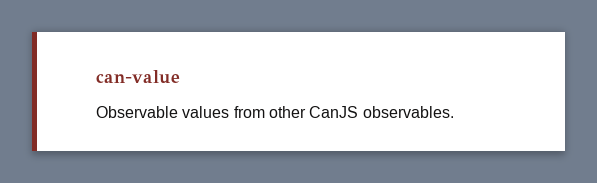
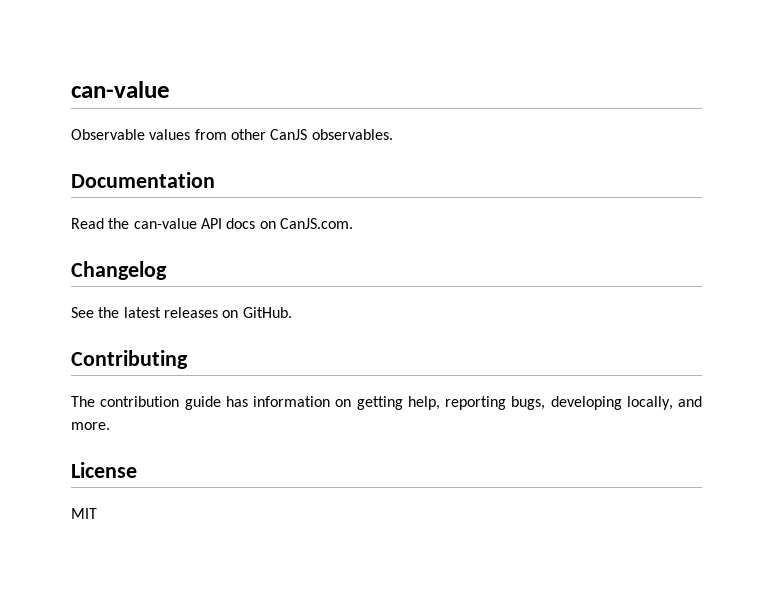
(454, 112) none -> [71,172,215,188] [71,218,353,229] [71,261,167,280] [71,307,292,318] [71,350,188,369] [71,396,702,410] [71,422,110,430] [71,462,137,478] [71,508,97,519] // Documentation // Read the can-value API docs on CanJS.com. // Changelog // See the latest releases on GitHub. // Contributing // The contribution guide has information on getting help, reporting bugs, developing locally, and more. // License // MIT

